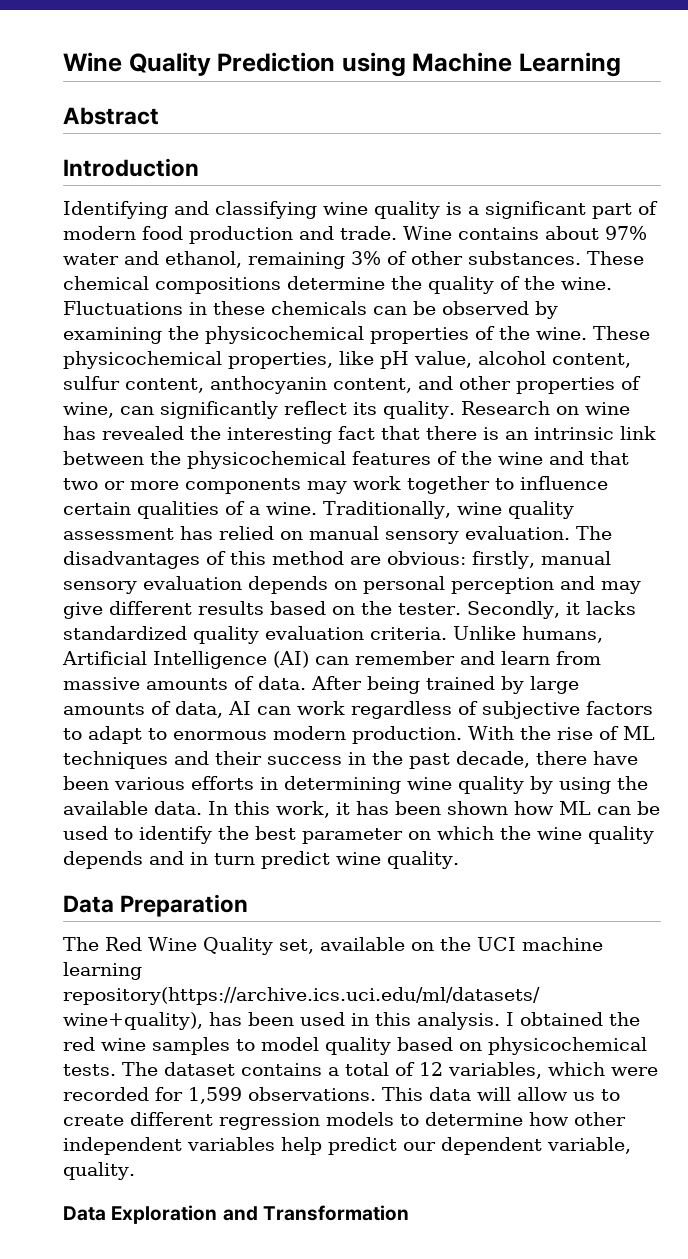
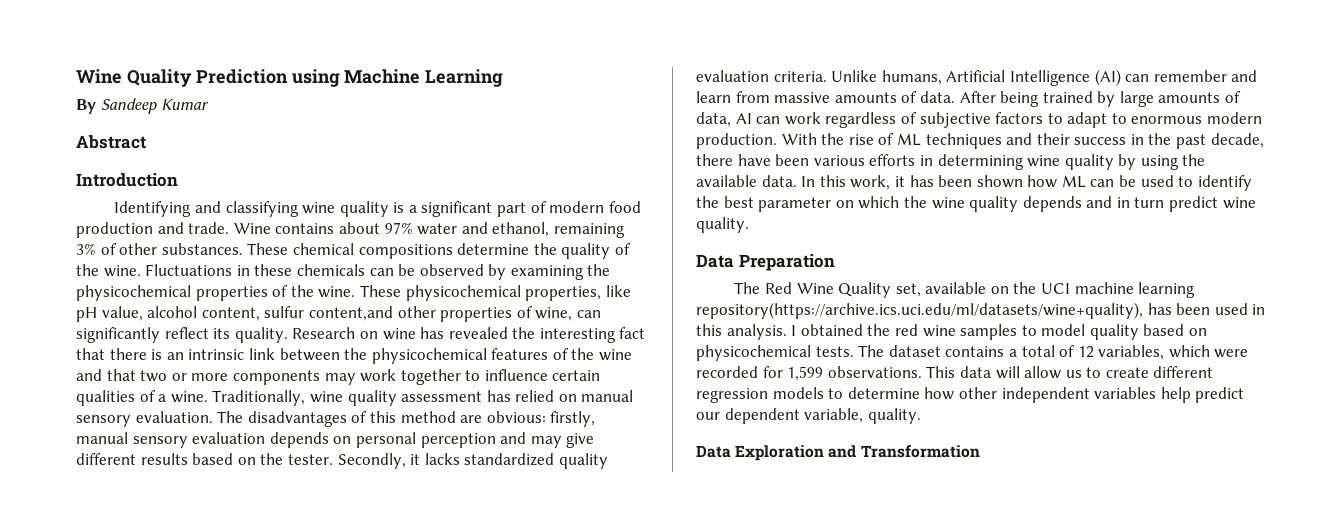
(622, 64) none -> [76,98,210,114] // By Sandeep Kumar
[125,376,453,394] content, anthocyanin content, and -> [308,306,393,321] content,and

